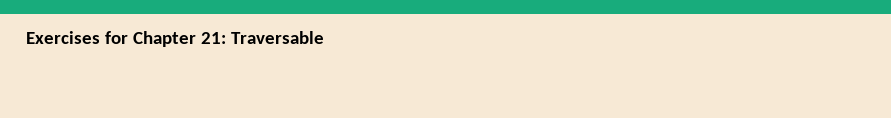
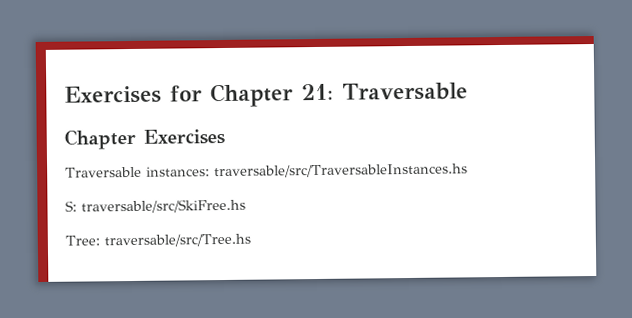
(324, 37) none -> [64,128,225,150] [65,163,468,179] [65,198,246,214] [65,233,251,248] // Chapter Exercises // Traversable instances: traversable/src/TraversableInstances.hs // S: traversable/src/SkiFree.hs // Tree: traversable/src/Tree.hs

